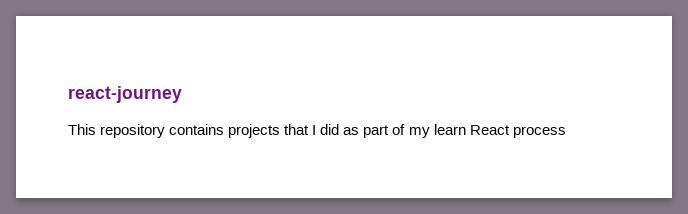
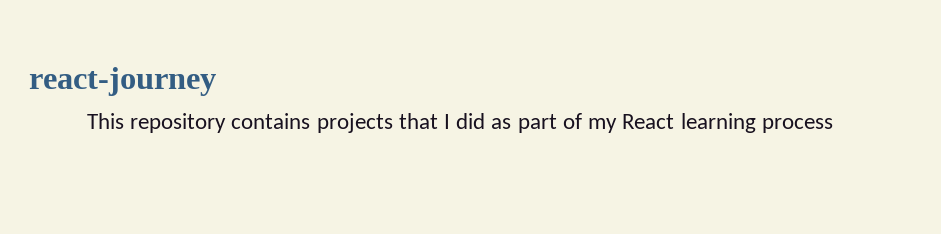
[433,124,510,135] learn React -> [622,113,756,133] React learning

